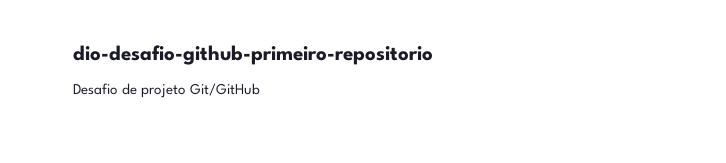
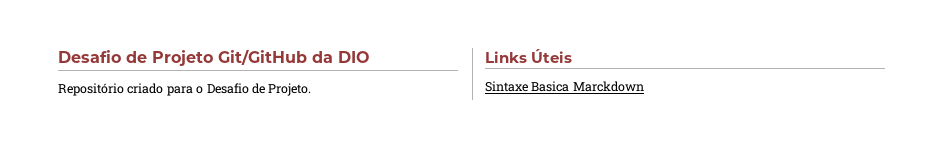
[73,45,433,65] [73,83,261,98] dio-desafio-github-primeiro-repositorio // Desafio de projeto Git/GitHub -> [58,49,370,66] [58,83,312,96] [485,49,573,63] [485,81,644,92] Desafio de Projeto Git/GitHub da DIO // Repositório criado para o Desafio de Projeto. // Links Úteis // Sintaxe Basica Marckdown

